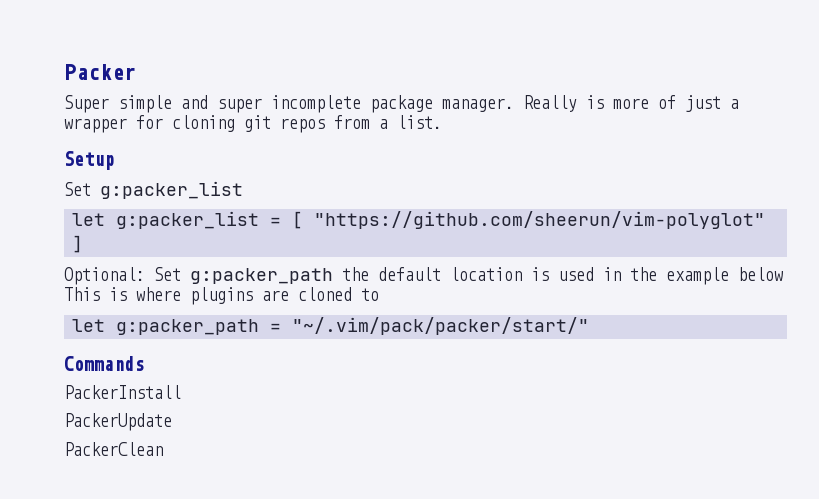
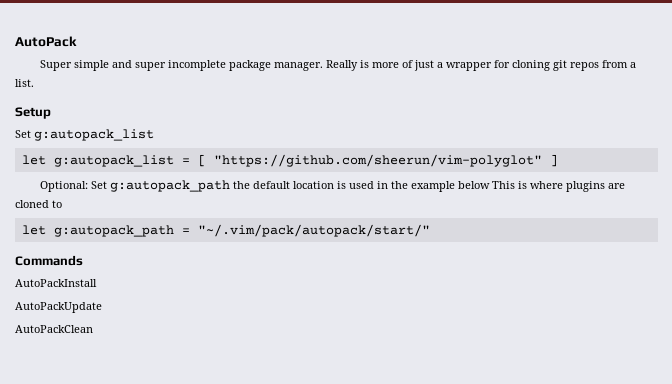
[64,64,136,80] Packer -> [15,36,77,47] AutoPack
[100,181,243,199] [72,211,260,229] g:packer_list // let g:packer_list -> [34,129,154,141] [21,155,174,167] g:autopack_list // let g:autopack_list
[190,268,333,284] g:packer_path -> [110,180,231,192] g:autopack_path
[116,317,590,335] [64,356,144,371] [64,385,181,399] [64,413,172,431] [64,442,163,456] g:packer_path = "~/.vim/pack/packer/start/" // Commands // PackerInstall // PackerUpdate // PackerClean -> [53,224,430,237] [15,255,83,266] [15,279,97,287] [15,302,102,313] [15,325,93,333] g:autopack_path = "~/.vim/pack/autopack/start/" // Commands // AutoPackInstall // AutoPackUpdate // AutoPackClean

